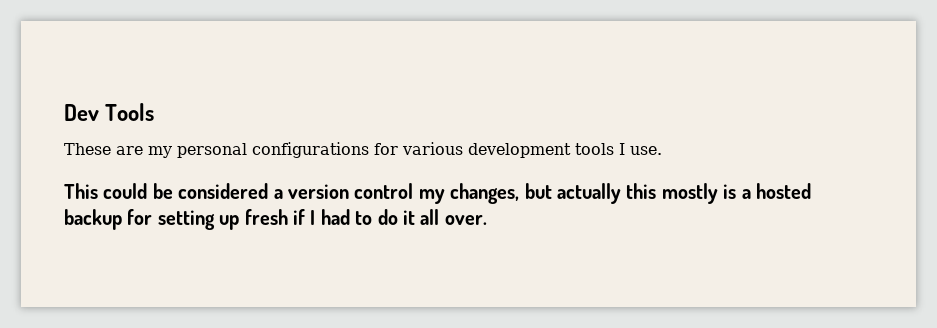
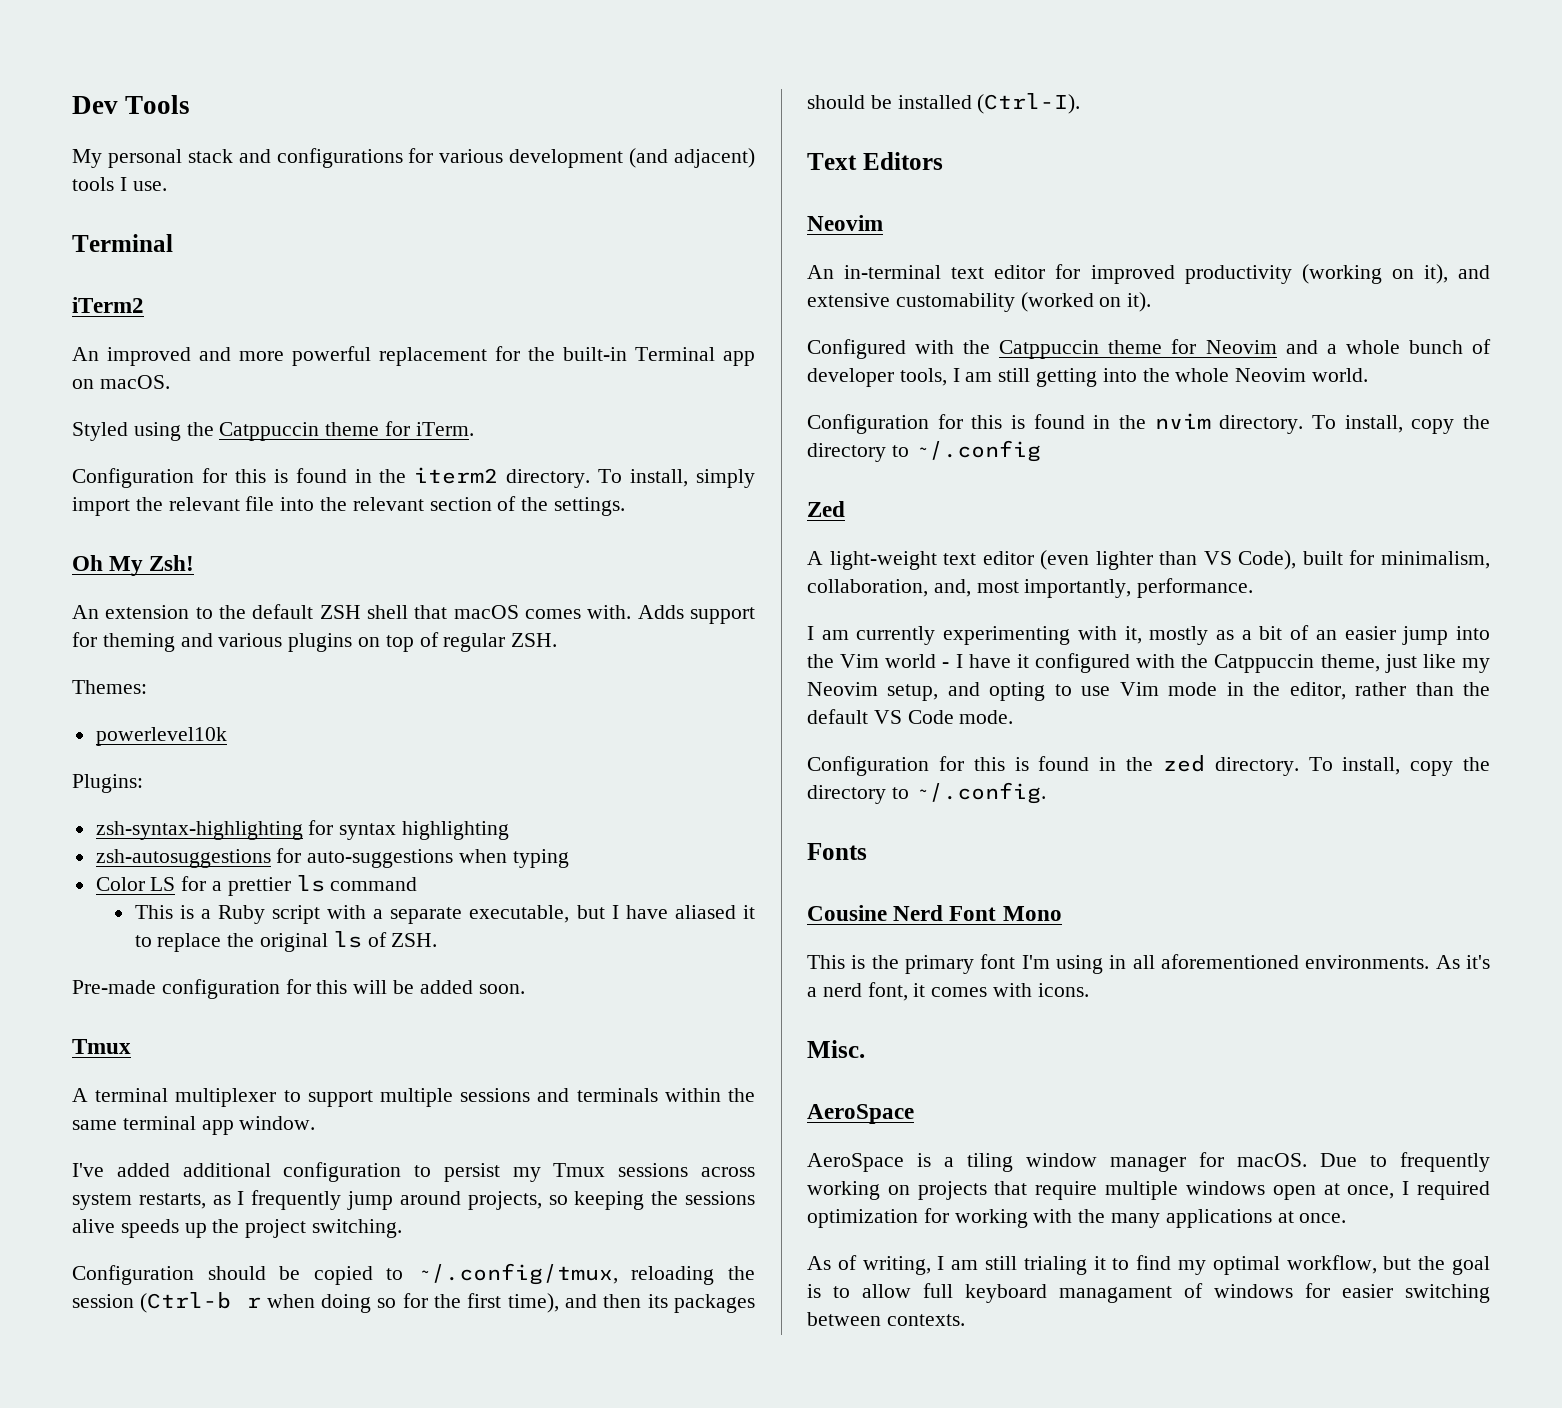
[64,143,247,158] These are my personal -> [72,149,271,168] My personal stack and
(571, 150) none -> [629,148,756,168] (and adjacent)
[64,183,811,204] [64,209,487,230] This could be considered a version control my changes, but actually this mostly is a hosted backup for setting up fresh if I had to do it all over. -> [72,234,173,252] [72,297,144,313] [72,346,755,366] [72,375,170,389] [72,421,474,441] [72,467,755,488] [72,496,626,516] [72,555,195,576] [72,604,755,624] [72,632,558,652] [72,680,147,694] [95,727,227,746] [72,774,143,793] [95,820,510,840] [95,848,569,868] [95,875,418,896] [134,905,756,924] [134,931,438,952] [72,979,525,999] [72,1039,131,1054] [72,1088,755,1107] [72,1116,316,1135] [72,1162,755,1182] [72,1190,755,1210] [72,1219,403,1238] [72,1263,755,1285] [72,1292,756,1313] [807,93,1081,114] [807,152,943,170] [807,215,883,231] [807,264,1490,284] [807,292,1152,312] [807,339,1491,359] [807,368,1369,387] [807,413,1490,434] [807,440,1041,462] [807,501,845,517] [807,550,1490,570] [807,578,1254,598] [807,625,1490,645] [807,653,1490,673] [807,682,1490,701] [807,709,1014,724] [807,755,1490,776] [807,782,1046,804] [807,843,867,860] [807,905,1062,921] [807,954,1490,974] [807,982,1089,1001] [807,1040,865,1058] [807,1104,914,1124] [807,1152,1490,1172] [807,1181,1490,1200] [807,1208,1347,1228] [807,1255,1490,1275] [807,1283,1490,1303] [807,1312,965,1326] Terminal // iTerm2 // An improved and more powerful replacement for the built-in Terminal app on macOS. // Styled using the Catppuccin theme for iTerm. // Configuration for this is found in the iterm2 directory. To install, simply import the relevant file into the relevant section of the settings. // Oh My Zsh! // An extension to the default ZSH shell that macOS comes with. Adds support for theming and various plugins on top of regular ZSH. // Themes: // powerlevel10k // Plugins: // zsh-syntax-highlighting for syntax highlighting // zsh-autosuggestions for auto-suggestions when typing // Color LS for a prettier ls command // This is a Ruby script with a separate executable, but I have aliased it to replace the original ls of ZSH. // Pre-made configuration for this will be added soon. // Tmux // A terminal multiplexer to support multiple sessions and terminals within the same terminal app window. // I've added additional configuration to persist my Tmux sessions across system restarts, as I frequently jump around projects, so keeping the sessions alive speeds up the project switching. // Configuration should be copied to ~/.config/tmux, reloading the session (Ctrl-b r when doing so for the first time), and then its packages should be installed (Ctrl-I). // Text Editors // Neovim // An in-terminal text editor for improved productivity (working on it), and extensive customability (worked on it). // Configured with the Catppuccin theme for Neovim and a whole bunch of developer tools, I am still getting into the whole Neovim world. // Configuration for this is found in the nvim directory. To install, copy the directory to ~/.config // Zed // A light-weight text editor (even lighter than VS Code), built for minimalism, collaboration, and, most importantly, performance. // I am currently experimenting with it, mostly as a bit of an easier jump into the Vim world - I have it configured with the Catppuccin theme, just like my Neovim setup, and opting to use Vim mode in the editor, rather than the default VS Code mode. // Configuration for this is found in the zed directory. To install, copy the directory to ~/.config. // Fonts // Cousine Nerd Font Mono // This is the primary font I'm using in all aforementioned environments. As it's a nerd font, it comes with icons. // Misc. // AeroSpace // AeroSpace is a tiling window manager for macOS. Due to frequently working on projects that require multiple windows open at once, I required optimization for working with the many applications at once. // As of writing, I am still trialing it to find my optimal workflow, but the goal is to allow full keyboard managament of windows for easier switching between contexts.

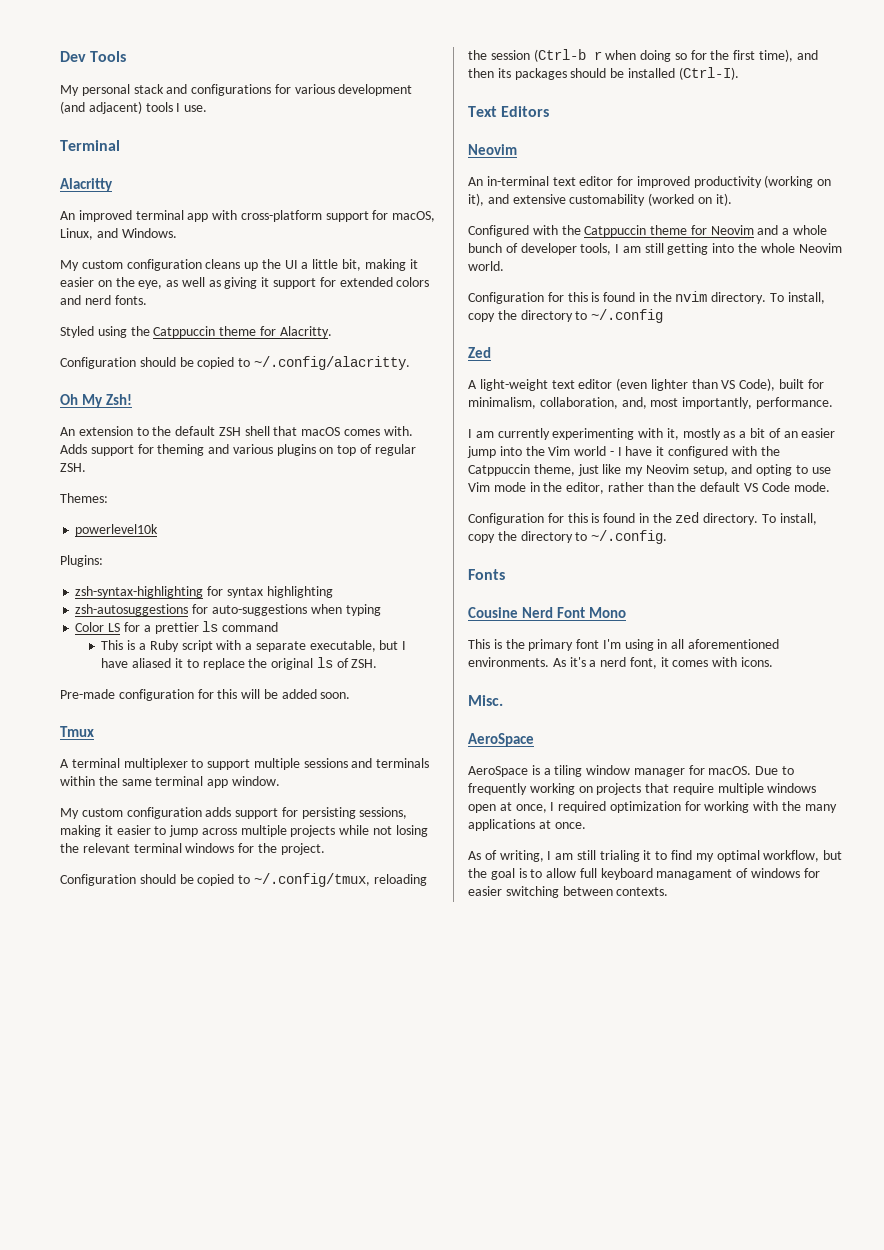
[72,297,144,313] iTerm2 -> [60,178,113,192] Alacritty
[199,346,755,366] [72,375,170,389] and more powerful replacement for the built-in Terminal app on macOS. -> [135,210,436,222] [60,228,177,240] [60,259,418,271] [60,277,430,289] [60,295,147,305] terminal app with cross-platform support for macOS, Linux, and Windows. // My custom configuration cleans up the UI a little bit, making it easier on the eye, as well as giving it support for extended colors and nerd fonts.
[415,422,474,436] [72,467,755,488] [72,496,626,516] iTerm. // Configuration for this is found in the iterm2 directory. To install, simply import the relevant file into the relevant section of the settings. -> [279,326,332,338] [60,356,410,370] Alacritty. // Configuration should be copied to ~/.config/alacritty.
[72,1162,755,1182] [72,1190,755,1210] [72,1219,403,1238] I've added additional configuration to persist my Tmux sessions across system restarts, as I frequently jump around projects, so keeping the sessions alive speeds up the project switching. -> [60,807,408,819] [60,825,428,837] [60,843,325,855] My custom configuration adds support for persisting sessions, making it easier to jump across multiple projects while not losing the relevant terminal windows for the project.

